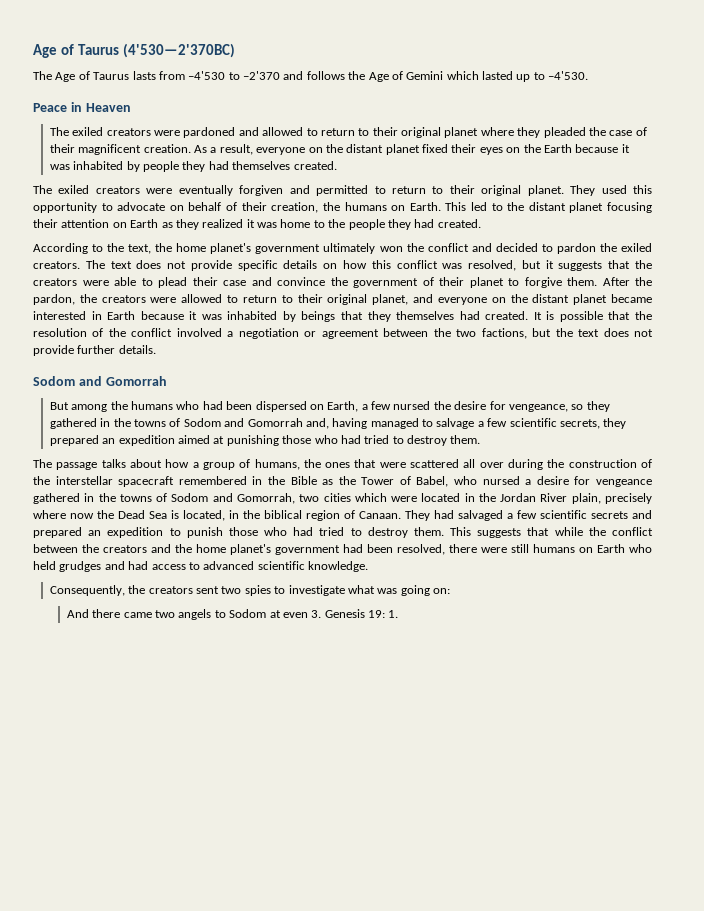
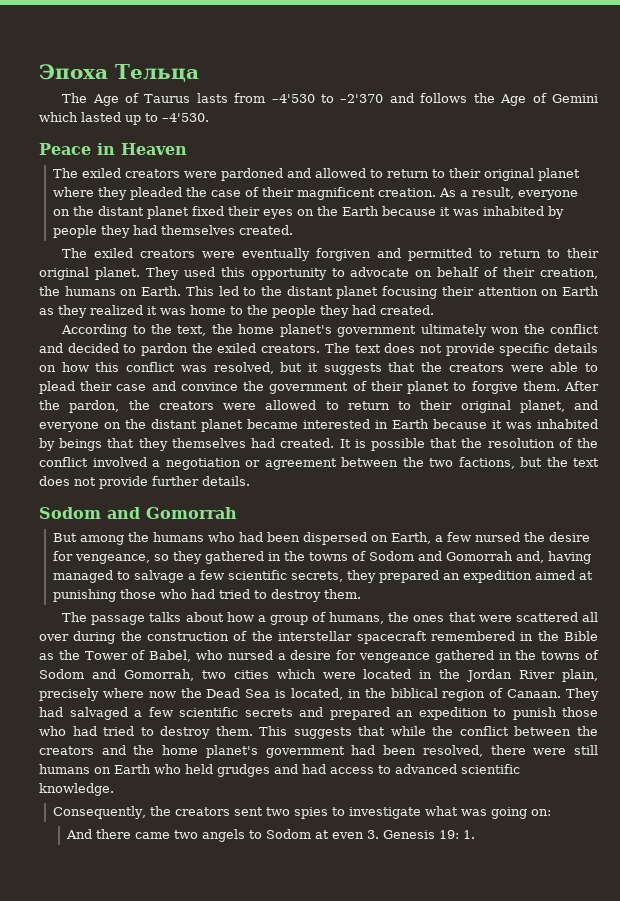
[33,43,236,58] Age of Taurus (4'530—2'370BC) -> [39,64,199,82] Эпоха Тельца

